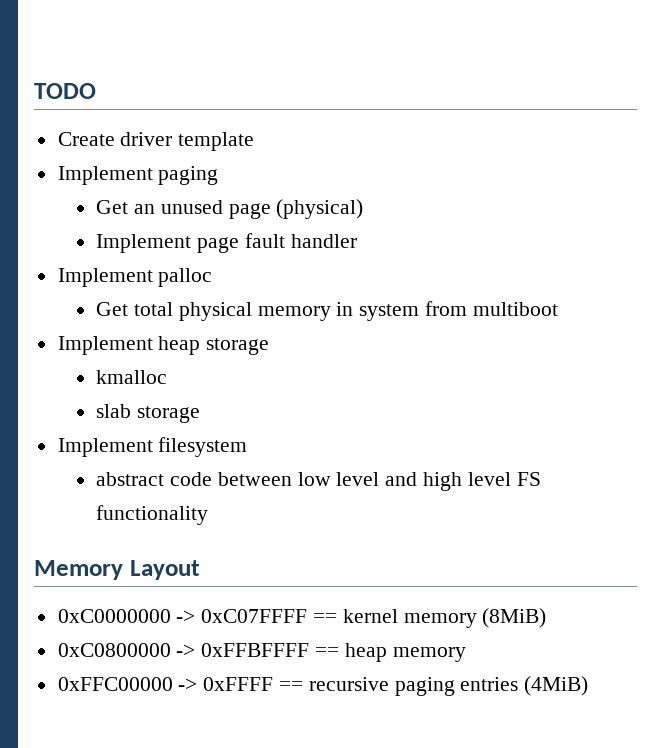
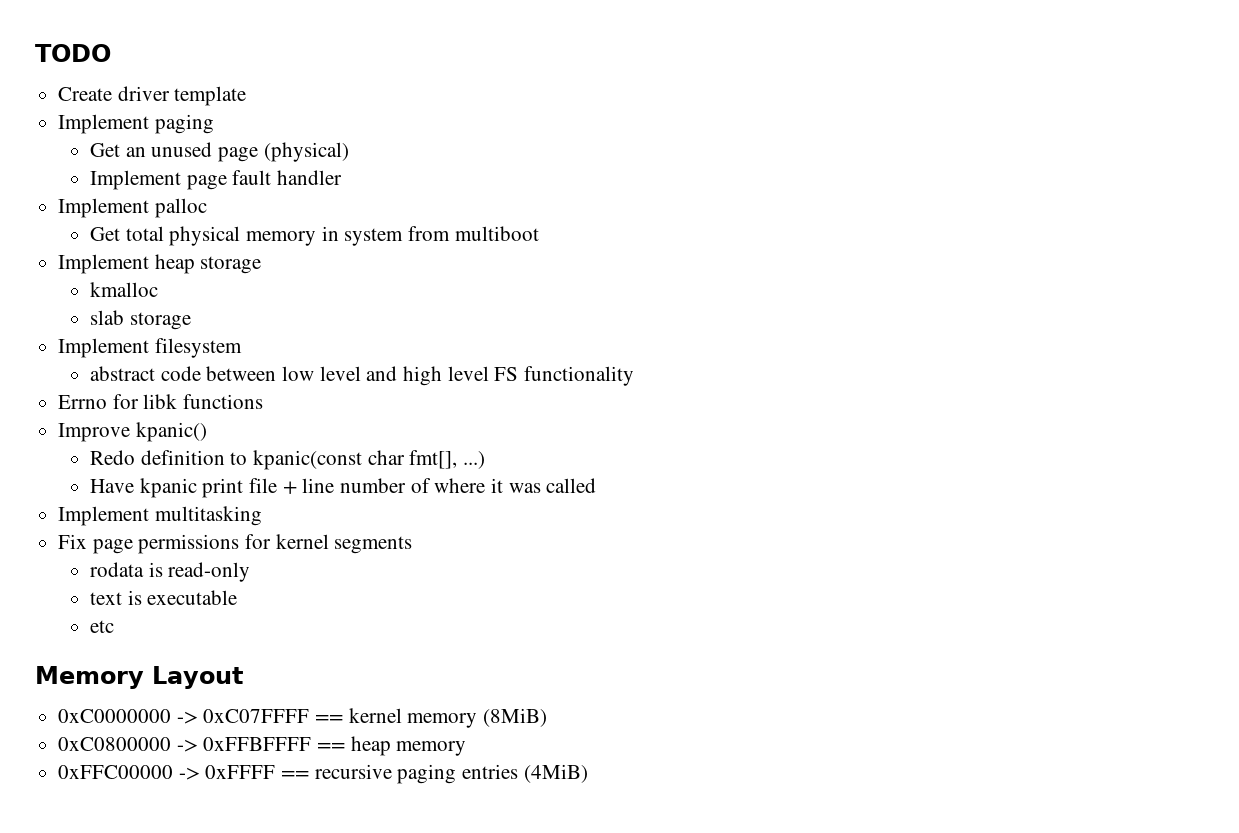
(209, 515) none -> [58,394,264,409] [58,422,207,442] [90,450,486,470] [90,478,597,498] [58,506,262,526] [58,534,413,554] [90,562,251,582] [90,590,238,605] [90,620,115,633] // Errno for libk functions // Improve kpanic() // Redo definition to kpanic(const char fmt[], ...) // Have kpanic print file + line number of where it was called // Implement multitasking // Fix page permissions for kernel segments // rodata is read-only // text is executable // etc

